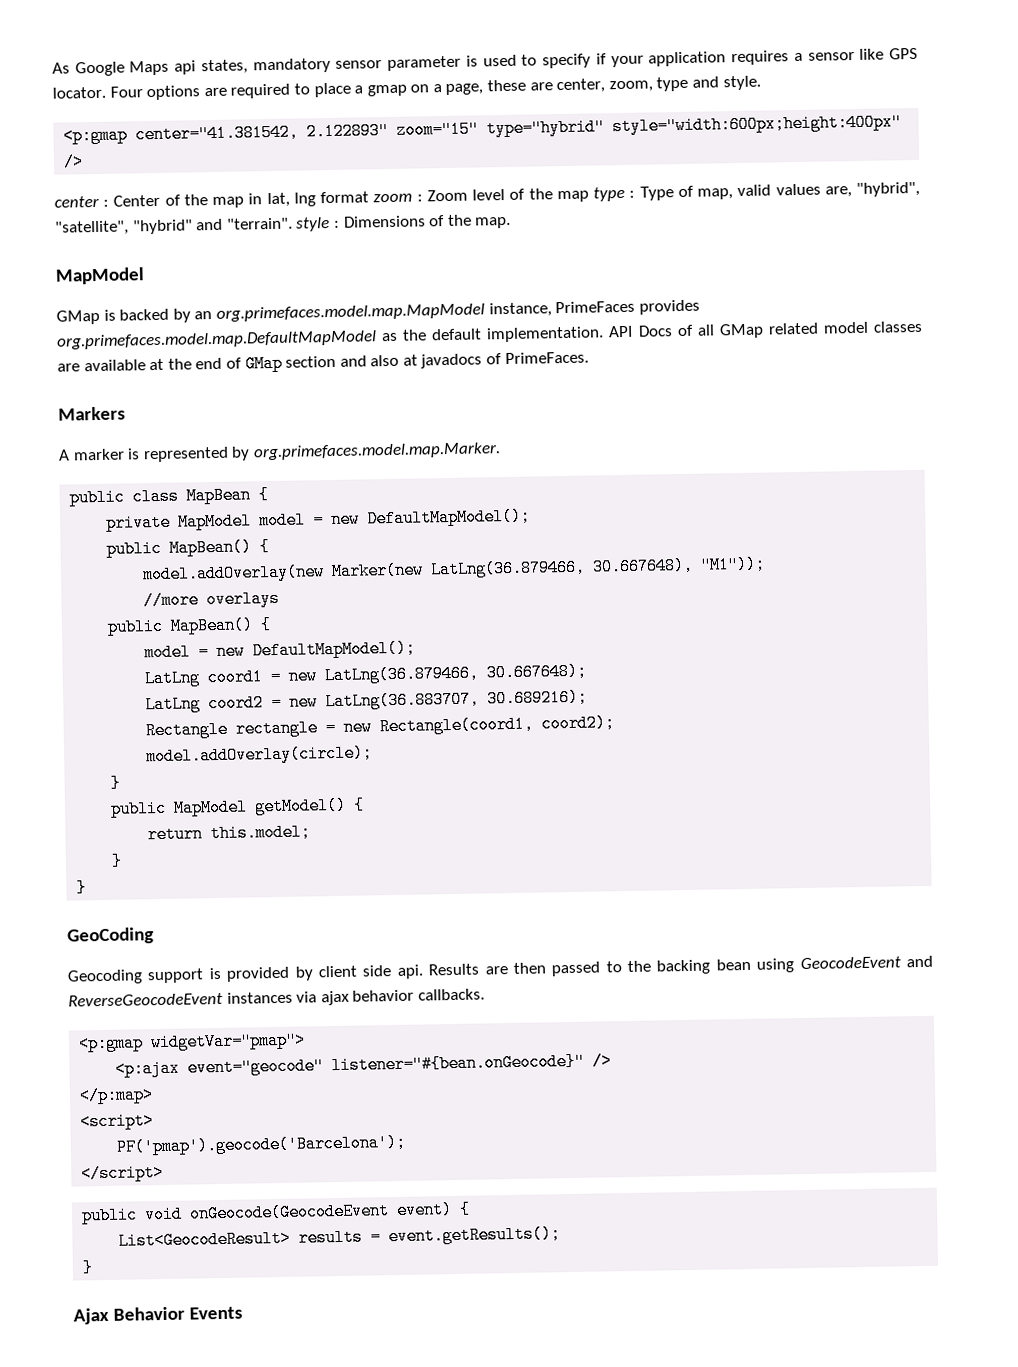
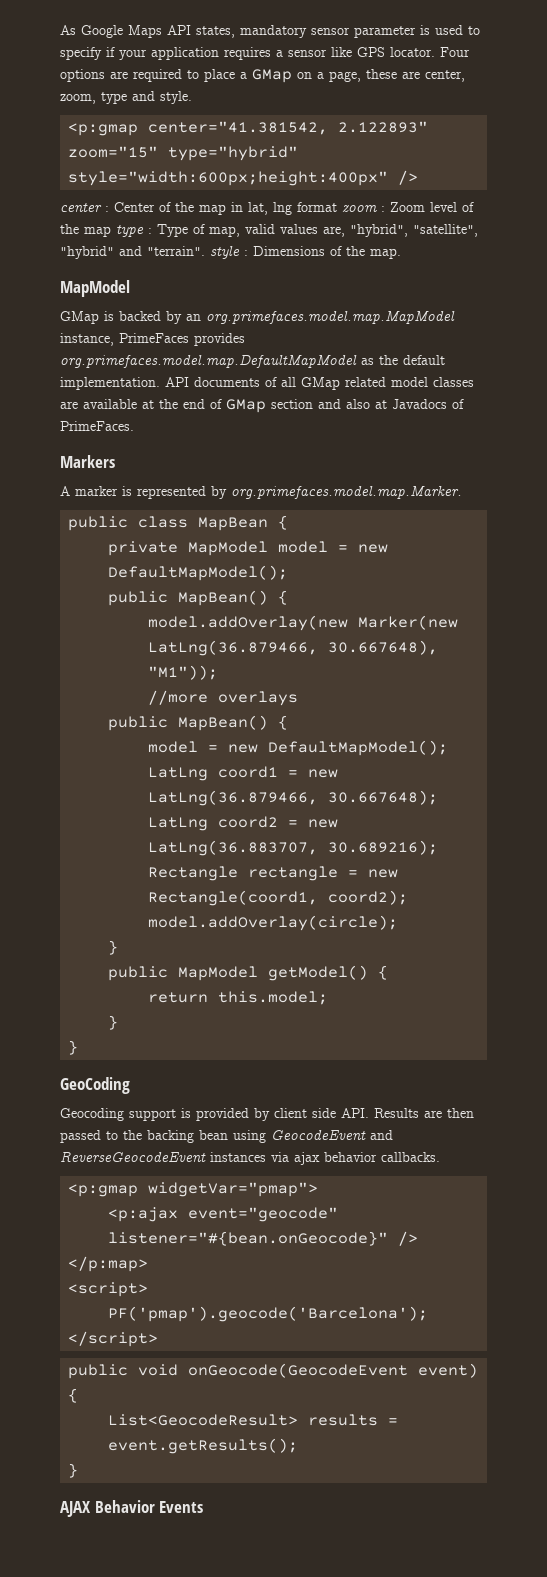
[174,60,197,75] api -> [167,25,191,35] API
[366,84,407,97] gmap -> [252,69,292,83] GMap
[637,325,673,337] Docs -> [194,377,260,387] documents
[420,353,483,369] javadocs -> [392,399,447,409] Javadocs
[396,964,424,979] api. -> [341,1108,369,1118] API.
[73,1307,109,1325] Ajax -> [60,1501,91,1517] AJAX

